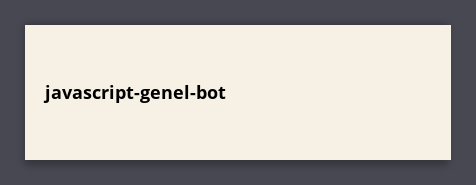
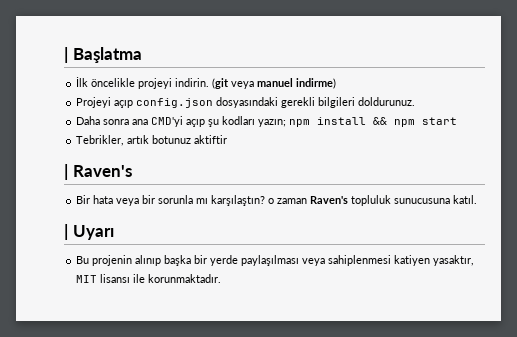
[43,85,226,103] javascript-genel-bot -> [64,47,142,63] [76,77,337,89] [76,97,416,108] [76,116,458,127] [76,135,228,146] [64,164,132,180] [76,195,478,206] [64,224,114,240] [76,255,475,266] [76,274,222,283] | Başlatma // İlk öncelikle projeyi indirin. (git veya manuel indirme) // Projeyi açıp config.json dosyasındaki gerekli bilgileri doldurunuz. // Daha sonra ana CMD'yi açıp şu kodları yazın; npm install && npm start // Tebrikler, artık botunuz aktiftir // | Raven's // Bir hata veya bir sorunla mı karşılaştın? o zaman Raven's topluluk sunucusuna katıl. // | Uyarı // Bu projenin alınıp başka bir yerde paylaşılması veya sahiplenmesi katiyen yasaktır, MIT lisansı ile korunmaktadır.

